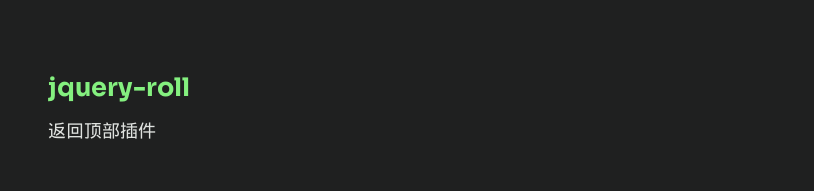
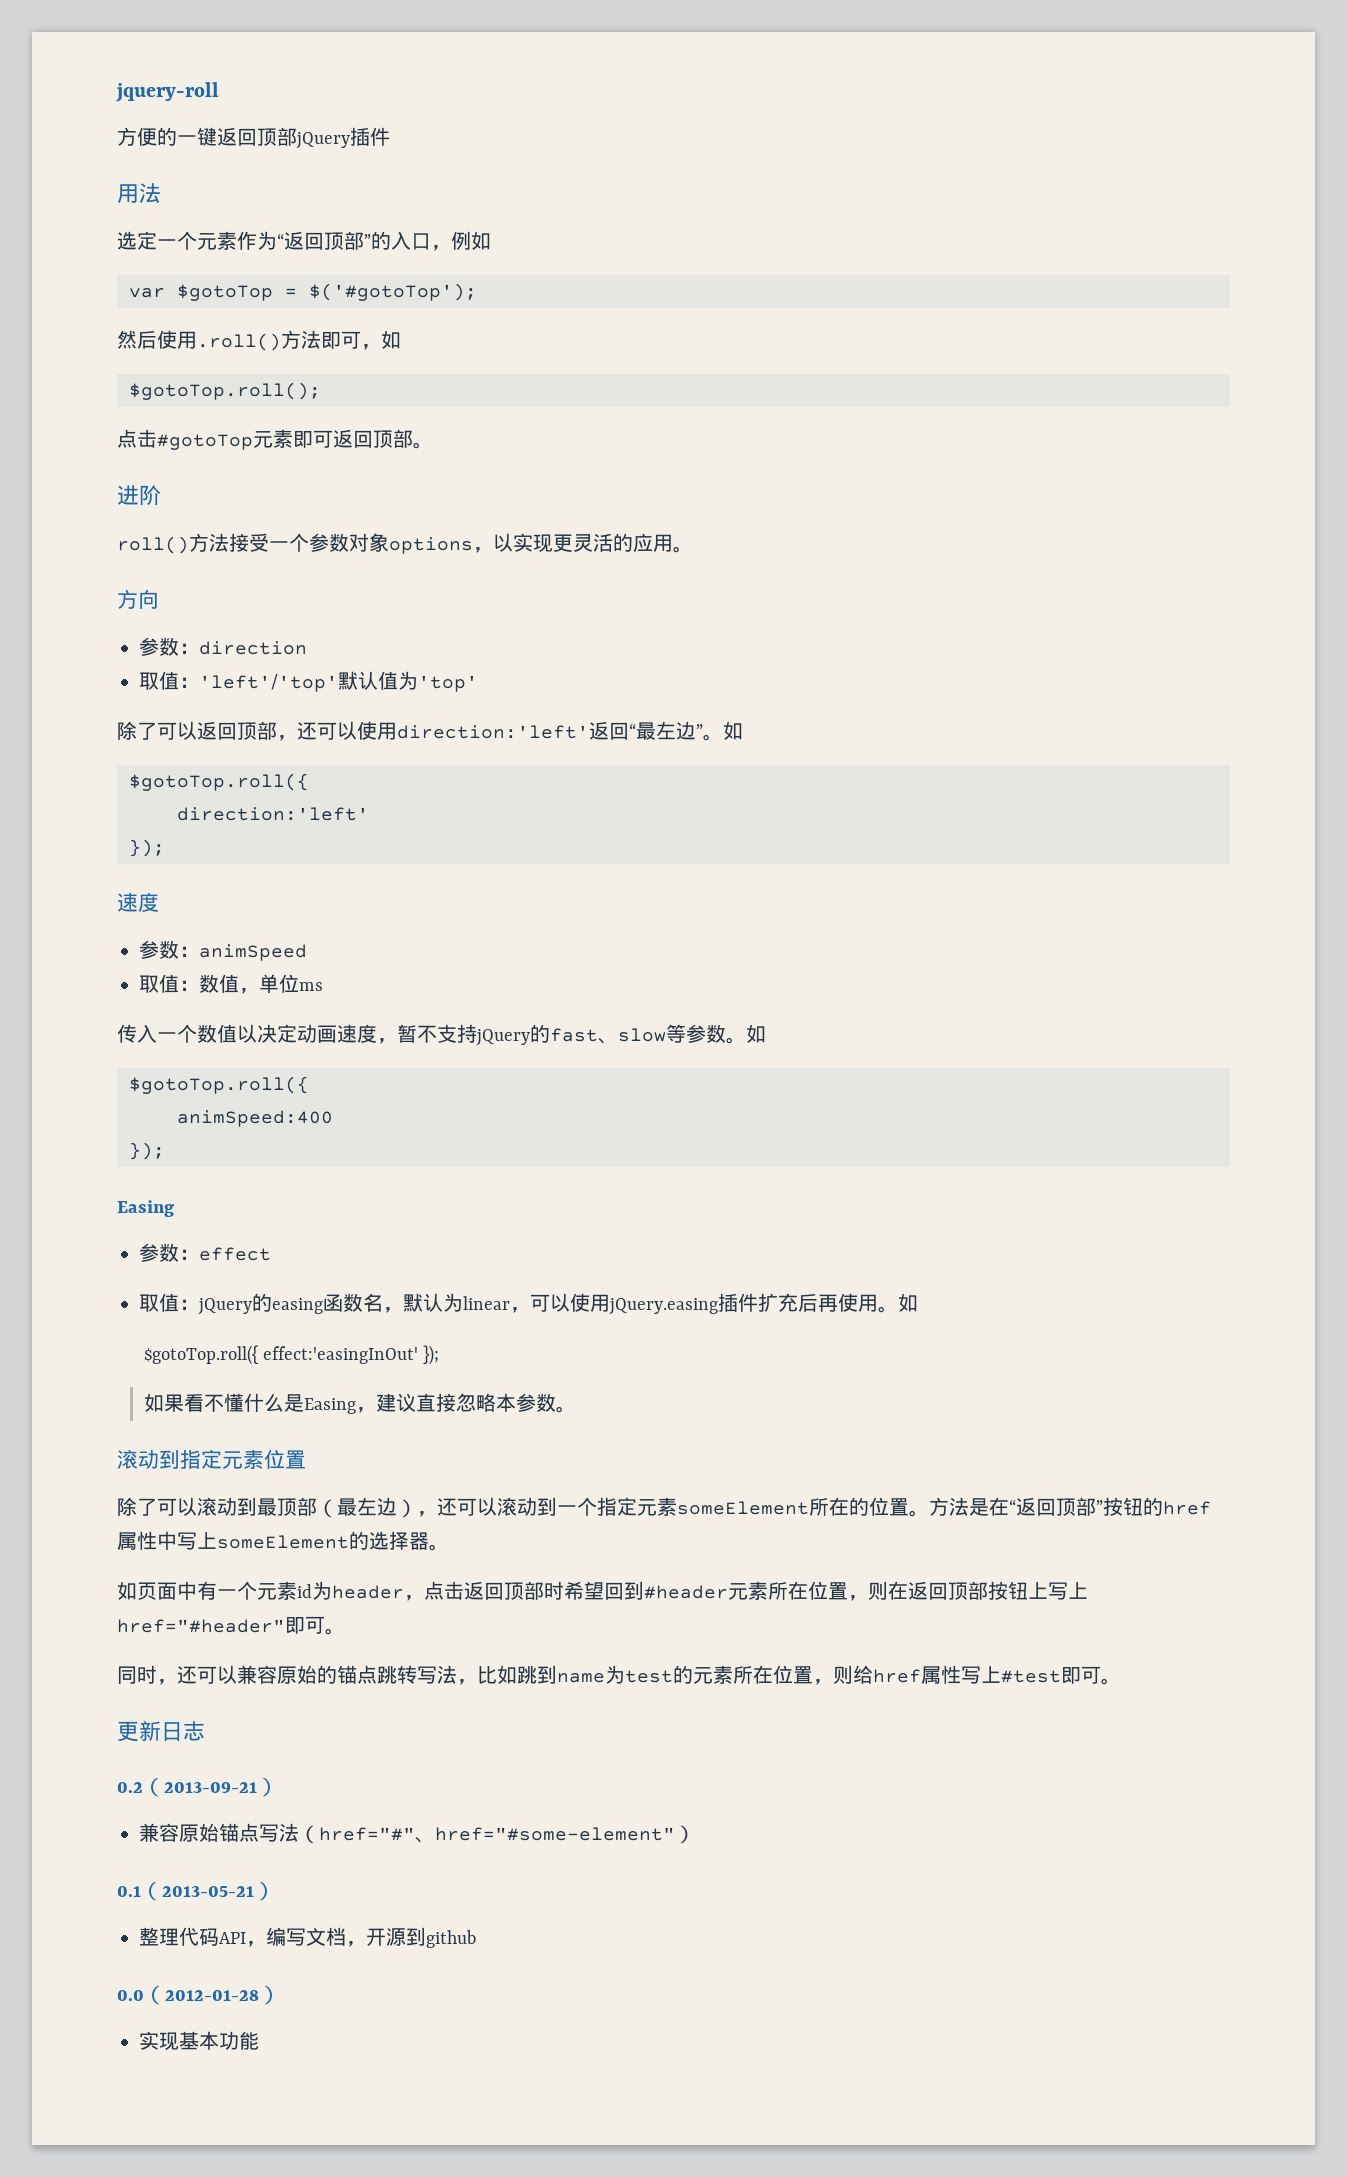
[48,122,156,139] 返回顶部插件 -> [117,127,390,149] [117,183,161,203] [117,231,491,251] [129,283,477,301] [117,330,401,351] [129,382,321,400] [117,429,433,450] [117,485,161,506] [117,533,693,554] [117,589,159,609] [139,637,307,656] [139,671,478,692] [117,721,743,741] [129,773,309,791] [177,807,369,821] [129,839,165,857] [117,892,159,912] [139,940,307,961] [139,974,323,994] [117,1024,766,1046] [129,1076,309,1094] [177,1110,333,1127] [129,1142,165,1160] [117,1200,174,1217] [139,1243,271,1262] [139,1293,918,1315] [143,1345,440,1365] [143,1393,576,1414] [117,1449,306,1470] [117,1497,1211,1518] [117,1531,449,1551] [117,1581,1088,1601] [117,1616,345,1635] [117,1665,1121,1685] [117,1721,205,1742] [117,1777,278,1797] [139,1823,695,1844] [117,1881,275,1901] [139,1927,476,1948] [117,1985,280,2005] [139,2031,259,2051] 方便的一键返回顶部jQuery插件 // 用法 // 选定一个元素作为“返回顶部”的入口，例如 // var $gotoTop = $('#gotoTop'); // 然后使用.roll()方法即可，如 // $gotoTop.roll(); // 点击#gotoTop元素即可返回顶部。 // 进阶 // roll()方法接受一个参数对象options，以实现更灵活的应用。 // 方向 // 参数：direction // 取值：'left'/'top'默认值为'top' // 除了可以返回顶部，还可以使用direction:'left'返回“最左边”。如 // $gotoTop.roll({ // direction:'left' // }); // 速度 // 参数：animSpeed // 取值：数值，单位ms // 传入一个数值以决定动画速度，暂不支持jQuery的fast、slow等参数。如 // $gotoTop.roll({ // animSpeed:400 // }); // Easing // 参数：effect // 取值：jQuery的easing函数名，默认为linear，可以使用jQuery.easing插件扩充后再使用。如 // $gotoTop.roll({ effect:'easingInOut' }); // 如果看不懂什么是Easing，建议直接忽略本参数。 // 滚动到指定元素位置 // 除了可以滚动到最顶部（最左边），还可以滚动到一个指定元素someElement所在的位置。方法是在“返回顶部”按钮的href属性中写上someElement的选择器。 // 如页面中有一个元素id为header，点击返回顶部时希望回到#header元素所在位置，则在返回顶部按钮上写上href="#header"即可。 // 同时，还可以兼容原始的锚点跳转写法，比如跳到name为test的元素所在位置，则给href属性写上#test即可。 // 更新日志 // 0.2（2013-09-21） // 兼容原始锚点写法（href="#"、href="#some-element"） // 0.1（2013-05-21） // 整理代码API，编写文档，开源到github // 0.0（2012-01-28） // 实现基本功能

